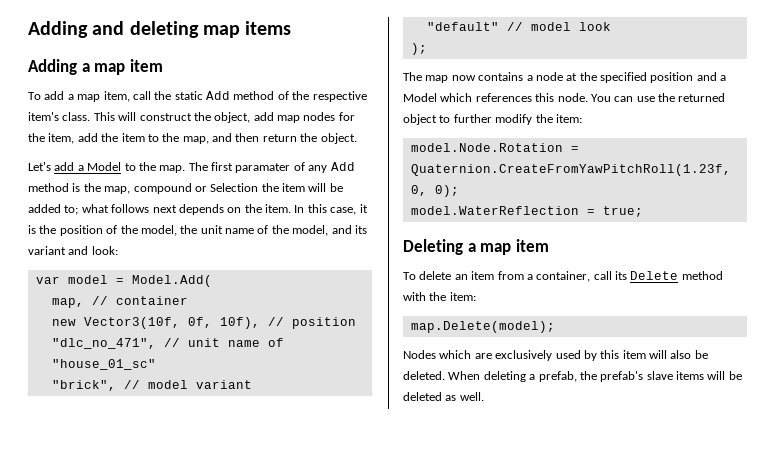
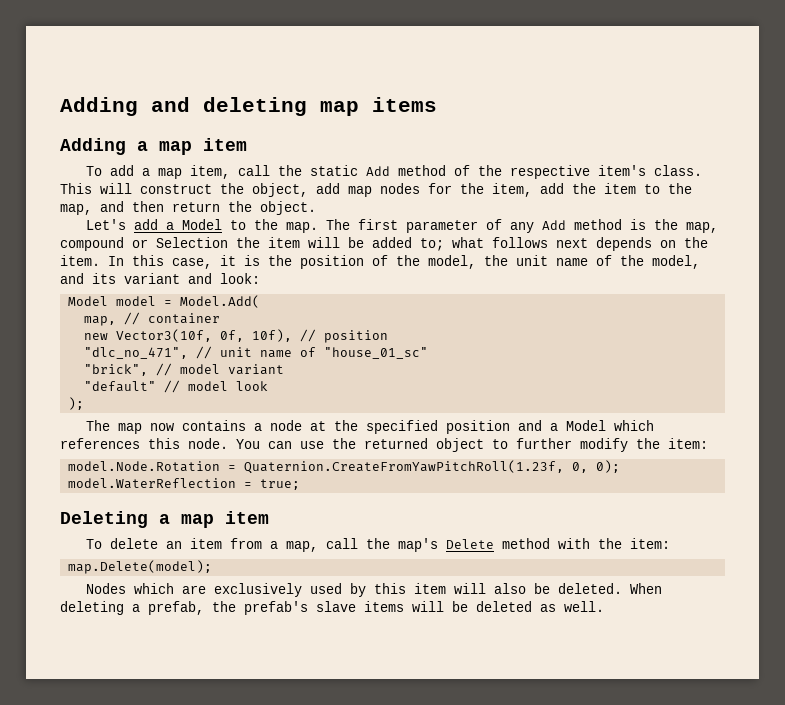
[235,163,291,173] paramater -> [405,220,478,233] parameter
[35,276,60,284] var -> [68,296,109,306] Model
[536,271,627,282] container, call its -> [285,538,438,552] map, call the map's

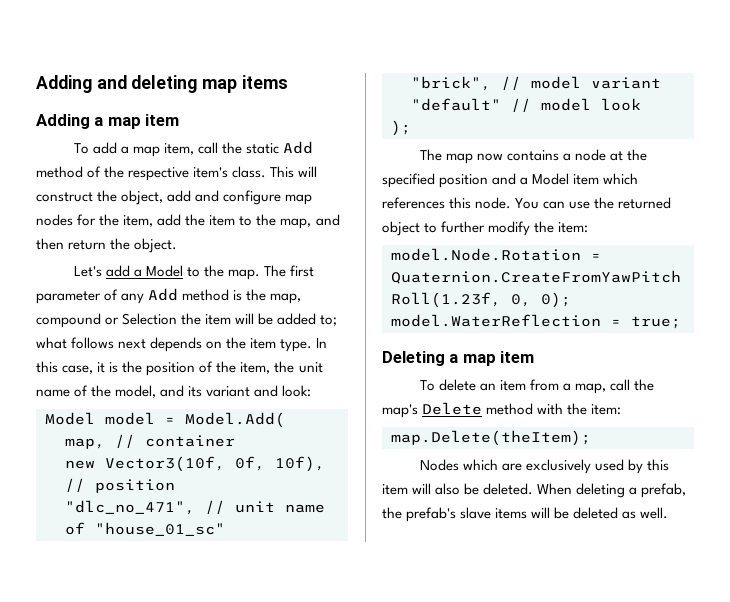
(340, 188) none -> [195,190,282,205] and configure
[60,255,100,266] item. -> [250,338,313,352] item type.
[428,255,476,269] model, -> [240,362,271,374] item,
(606, 425) none -> [573,174,600,185] item
[68,560,213,574] map.Delete(model); -> [391,430,591,446] map.Delete(theItem);

